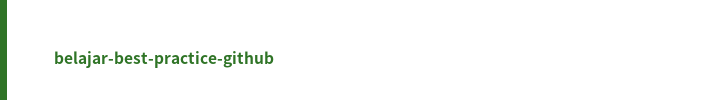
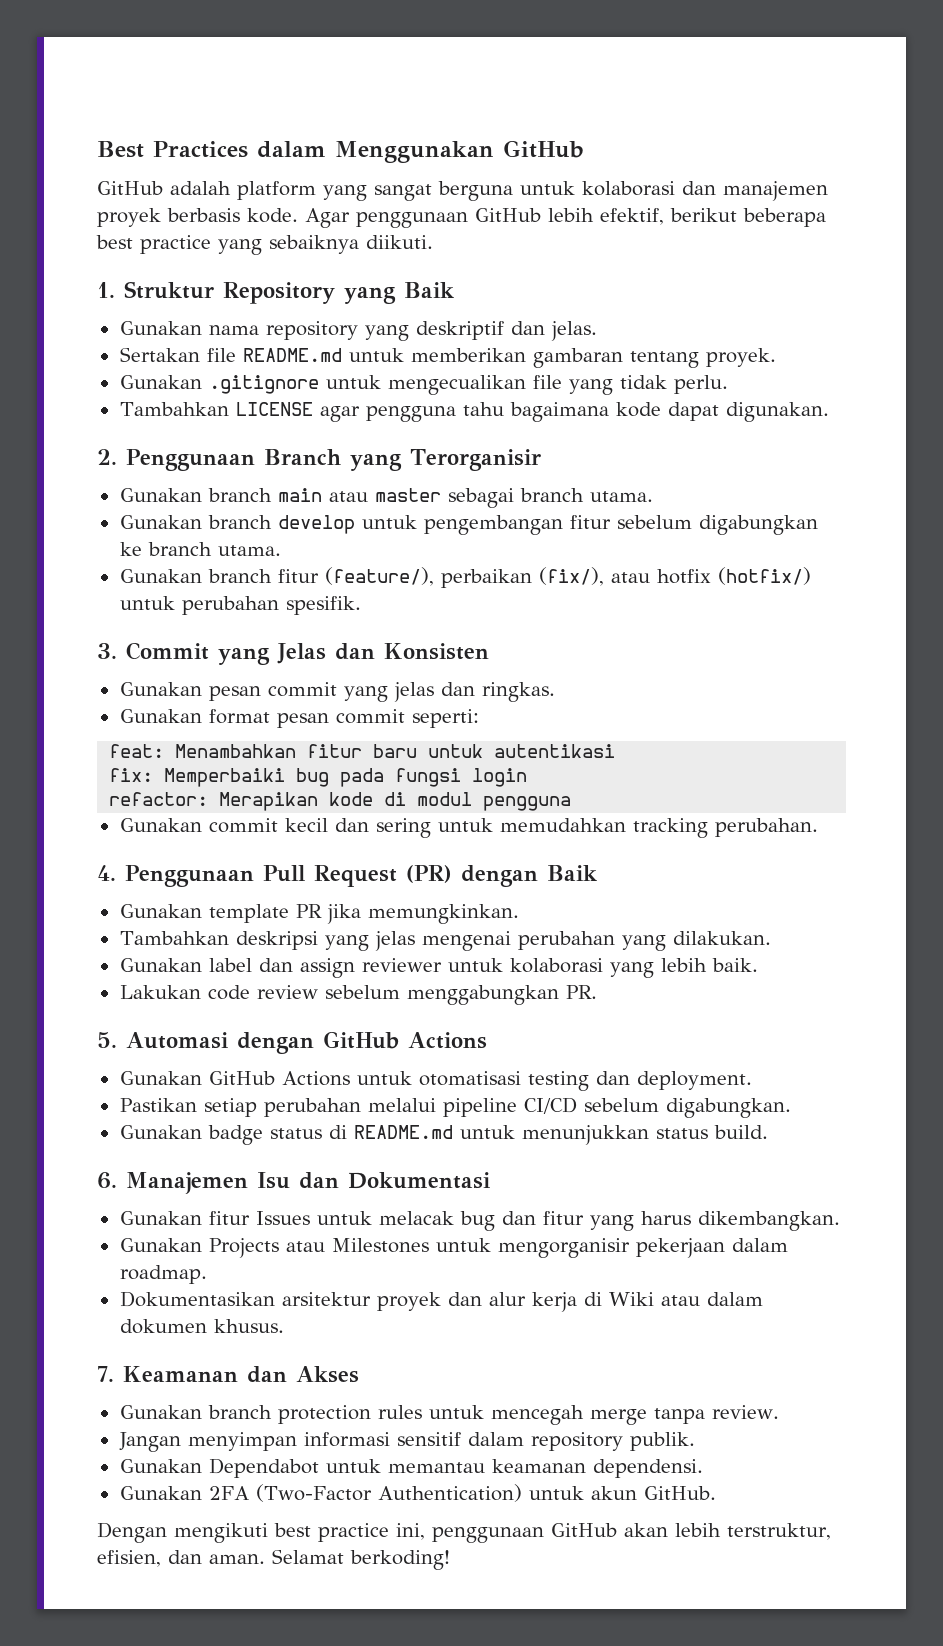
[54,51,274,68] belajar-best-practice-github -> [97,140,584,163] [97,181,828,201] [97,208,826,228] [96,235,433,255] [97,281,454,304] [119,321,597,341] [119,347,776,368] [119,375,728,395] [119,402,829,422] [97,449,541,471] [119,488,653,508] [119,515,818,535] [119,542,281,556] [119,567,811,588] [119,596,361,615] [97,642,489,665] [119,682,555,702] [119,709,479,728] [109,744,616,758] [109,768,528,787] [109,792,572,811] [119,818,818,838] [97,865,597,887] [119,904,519,924] [119,931,771,951] [119,958,758,978] [119,985,597,1005] [97,1031,487,1054] [119,1071,752,1091] [119,1097,791,1118] [119,1125,768,1145] [97,1172,490,1194] [119,1211,840,1231] [119,1238,788,1258] [119,1265,207,1284] [119,1291,763,1312] [119,1319,284,1334] [97,1366,359,1383] [119,1405,779,1425] [118,1432,695,1452] [119,1458,703,1478] [119,1484,716,1502] [97,1522,831,1543] [97,1549,450,1570] Best Practices dalam Menggunakan GitHub // GitHub adalah platform yang sangat berguna untuk kolaborasi dan manajemen proyek berbasis kode. Agar penggunaan GitHub lebih efektif, berikut beberapa best practice yang sebaiknya diikuti. // 1. Struktur Repository yang Baik // Gunakan nama repository yang deskriptif dan jelas. // Sertakan file README.md untuk memberikan gambaran tentang proyek. // Gunakan .gitignore untuk mengecualikan file yang tidak perlu. // Tambahkan LICENSE agar pengguna tahu bagaimana kode dapat digunakan. // 2. Penggunaan Branch yang Terorganisir // Gunakan branch main atau master sebagai branch utama. // Gunakan branch develop untuk pengembangan fitur sebelum digabungkan ke branch utama. // Gunakan branch fitur (feature/), perbaikan (fix/), atau hotfix (hotfix/) untuk perubahan spesifik. // 3. Commit yang Jelas dan Konsisten // Gunakan pesan commit yang jelas dan ringkas. // Gunakan format pesan commit seperti: // feat: Menambahkan fitur baru untuk autentikasi // fix: Memperbaiki bug pada fungsi login // refactor: Merapikan kode di modul pengguna // Gunakan commit kecil dan sering untuk memudahkan tracking perubahan. // 4. Penggunaan Pull Request (PR) dengan Baik // Gunakan template PR jika memungkinkan. // Tambahkan deskripsi yang jelas mengenai perubahan yang dilakukan. // Gunakan label dan assign reviewer untuk kolaborasi yang lebih baik. // Lakukan code review sebelum menggabungkan PR. // 5. Automasi dengan GitHub Actions // Gunakan GitHub Actions untuk otomatisasi testing dan deployment. // Pastikan setiap perubahan melalui pipeline CI/CD sebelum digabungkan. // Gunakan badge status di README.md untuk menunjukkan status build. // 6. Manajemen Isu dan Dokumentasi // Gunakan fitur Issues untuk melacak bug dan fitur yang harus dikembangkan. // Gunakan Projects atau Milestones untuk mengorganisir pekerjaan dalam roadmap. // Dokumentasikan arsitektur proyek dan alur kerja di Wiki atau dalam dokumen khusus. // 7. Keamanan dan Akses // Gunakan branch protection rules untuk mencegah merge tanpa review. // Jangan menyimpan informasi sensitif dalam repository publik. // Gunakan Dependabot untuk memantau keamanan dependensi. // Gunakan 2FA (Two-Factor Authentication) untuk akun GitHub. // Dengan mengikuti best practice ini, penggunaan GitHub akan lebih terstruktur, efisien, dan aman. Selamat berkoding!

